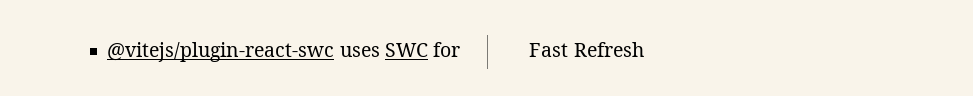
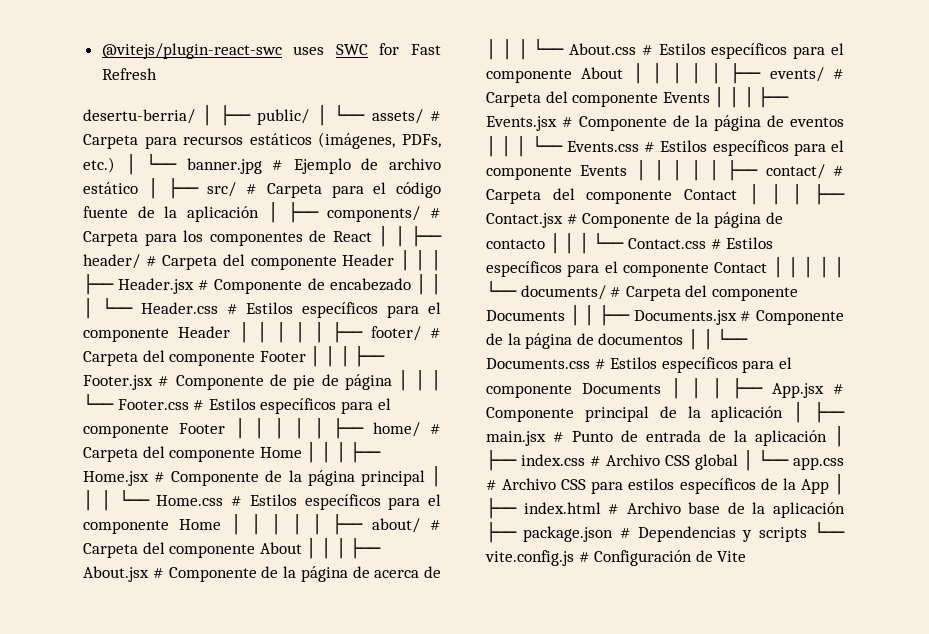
(644, 49) none -> [83,105,441,126] [83,132,441,149] [83,154,441,175] [83,178,441,199] [83,202,442,223] [83,226,442,247] [83,250,441,271] [83,274,441,295] [83,298,441,319] [83,322,441,343] [83,346,386,367] [83,370,441,391] [83,394,391,414] [83,418,441,439] [83,442,382,463] [83,466,441,487] [83,490,441,511] [83,514,441,535] [83,538,382,559] [83,566,441,582] [486,39,844,60] [486,63,845,84] [486,87,790,108] [486,115,844,131] [486,136,844,157] [486,160,844,181] [486,184,845,205] [486,212,783,228] [486,233,774,254] [486,257,844,278] [486,281,798,301] [486,305,844,326] [486,329,749,350] [486,357,792,373] [486,378,844,399] [486,402,845,423] [486,426,844,447] [486,450,844,471] [486,474,844,495] [486,498,845,519] [486,522,845,543] [485,550,747,566] // desertu-berria/ │ ├── public/ │ └── assets/ # Carpeta para recursos estáticos (imágenes, PDFs, etc.) │ └── banner.jpg # Ejemplo de archivo estático │ ├── src/ # Carpeta para el código fuente de la aplicación │ ├── components/ # Carpeta para los componentes de React │ │ ├── header/ # Carpeta del componente Header │ │ │ ├── Header.jsx # Componente de encabezado │ │ │ └── Header.css # Estilos específicos para el componente Header │ │ │ │ │ ├── footer/ # Carpeta del componente Footer │ │ │ ├── Footer.jsx # Componente de pie de página │ │ │ └── Footer.css # Estilos específicos para el componente Footer │ │ │ │ │ ├── home/ # Carpeta del componente Home │ │ │ ├── Home.jsx # Componente de la página principal │ │ │ └── Home.css # Estilos específicos para el componente Home │ │ │ │ │ ├── about/ # Carpeta del componente About │ │ │ ├── About.jsx # Componente de la página de acerca de │ │ │ └── About.css # Estilos específicos para el componente About │ │ │ │ │ ├── events/ # Carpeta del componente Events │ │ │ ├── Events.jsx # Componente de la página de eventos │ │ │ └── Events.css # Estilos específicos para el componente Events │ │ │ │ │ ├── contact/ # Carpeta del componente Contact │ │ │ ├── Contact.jsx # Componente de la página de contacto │ │ │ └── Contact.css # Estilos específicos para el componente Contact │ │ │ │ │ └── documents/ # Carpeta del componente Documents │ │ ├── Documents.jsx # Componente de la página de documentos │ │ └── Documents.css # Estilos específicos para el componente Documents │ │ │ ├── App.jsx # Componente principal de la aplicación │ ├── main.jsx # Punto de entrada de la aplicación │ ├── index.css # Archivo CSS global │ └── app.css # Archivo CSS para estilos específicos de la App │ ├── index.html # Archivo base de la aplicación ├── package.json # Dependencias y scripts └── vite.config.js # Configuración de Vite

